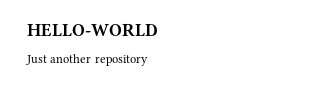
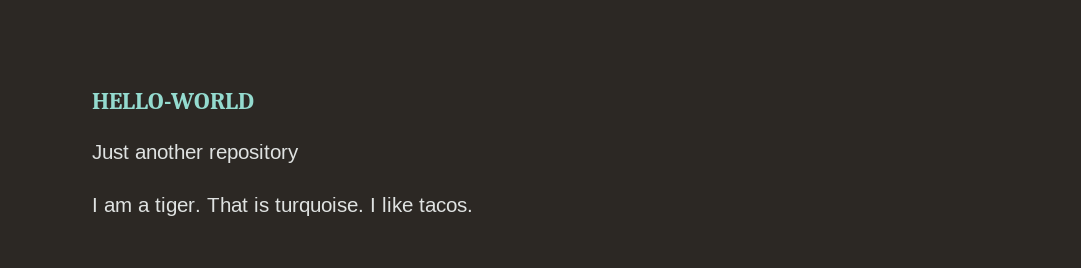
(148, 60) none -> [92,197,473,216] // I am a tiger. That is turquoise. I like tacos.

